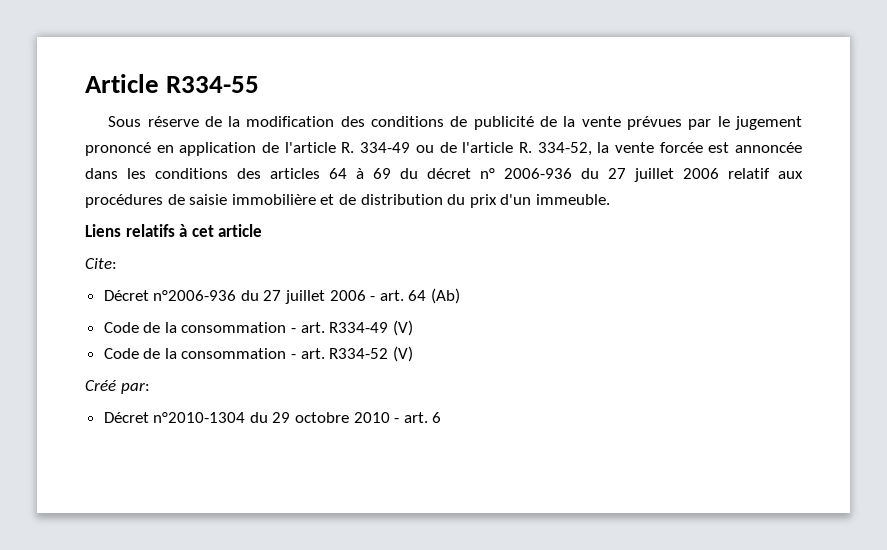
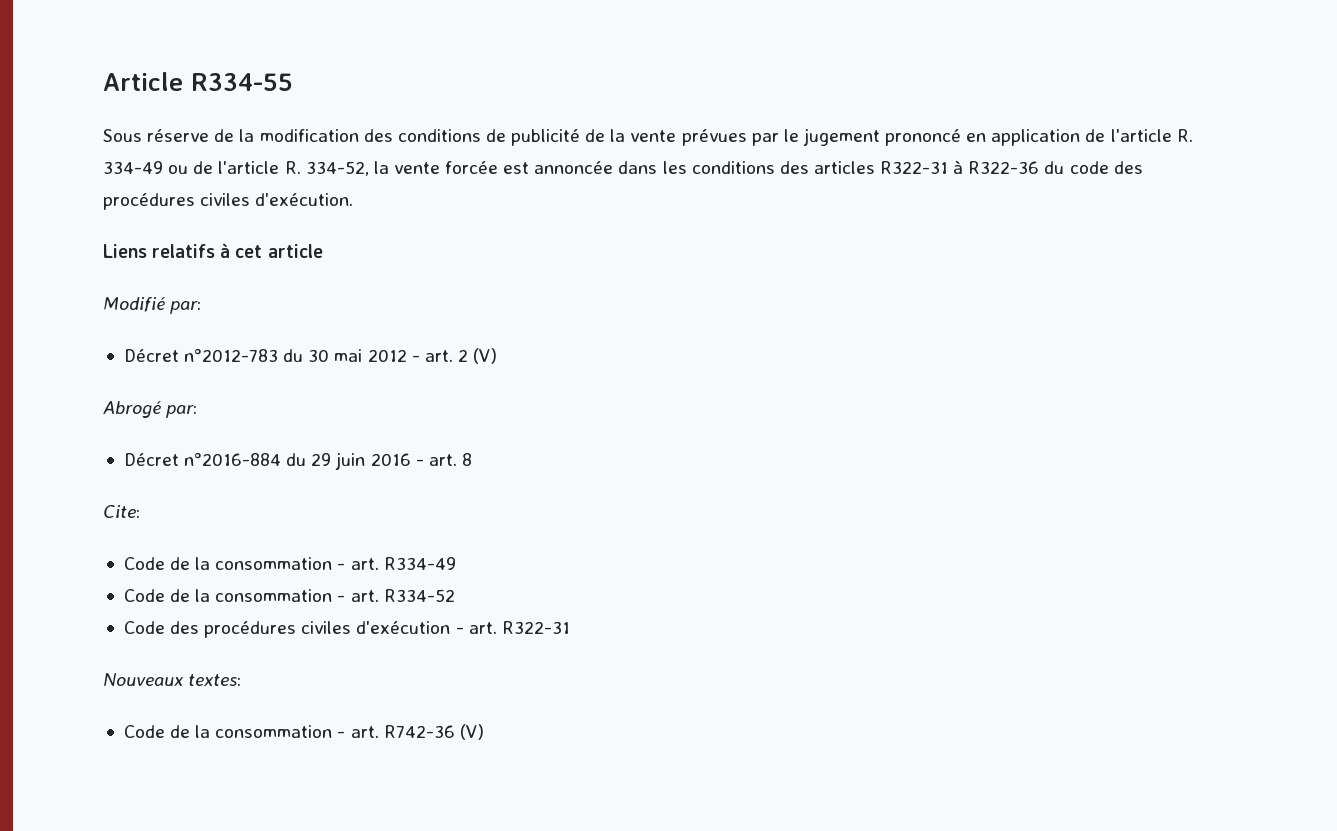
[329,168,803,182] [85,194,610,208] 64 à 69 du décret n° 2006-936 du 27 juillet 2006 relatif aux procédures de saisie immobilière et de distribution du prix d'un immeuble. -> [880,160,1143,174] [103,193,354,210] R322-31 à R322-36 du code des procédures civiles d'exécution.
[85,258,117,269] [103,288,461,304] Cite: // Décret n°2006-936 du 27 juillet 2006 - art. 64 (Ab) -> [103,297,202,314] [123,348,498,364] [103,401,198,418] [123,452,472,470] [103,505,140,518] Modifié par: // Décret n°2012-783 du 30 mai 2012 - art. 2 (V) // Abrogé par: // Décret n°2016-884 du 29 juin 2016 - art. 8 // Cite:
[392,320,413,336] (V) -> (456, 563) none
[392,346,413,362] [85,380,150,394] [103,412,442,423] (V) // Créé par: // Décret n°2010-1304 du 29 octobre 2010 - art. 6 -> [123,621,570,638] [103,673,242,686] [123,724,484,740] // Code des procédures civiles d'exécution - art. R322-31 // Nouveaux textes: // Code de la consommation - art. R742-36 (V)

